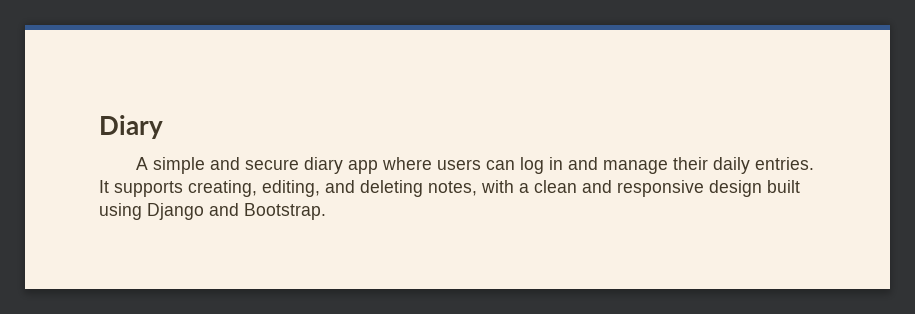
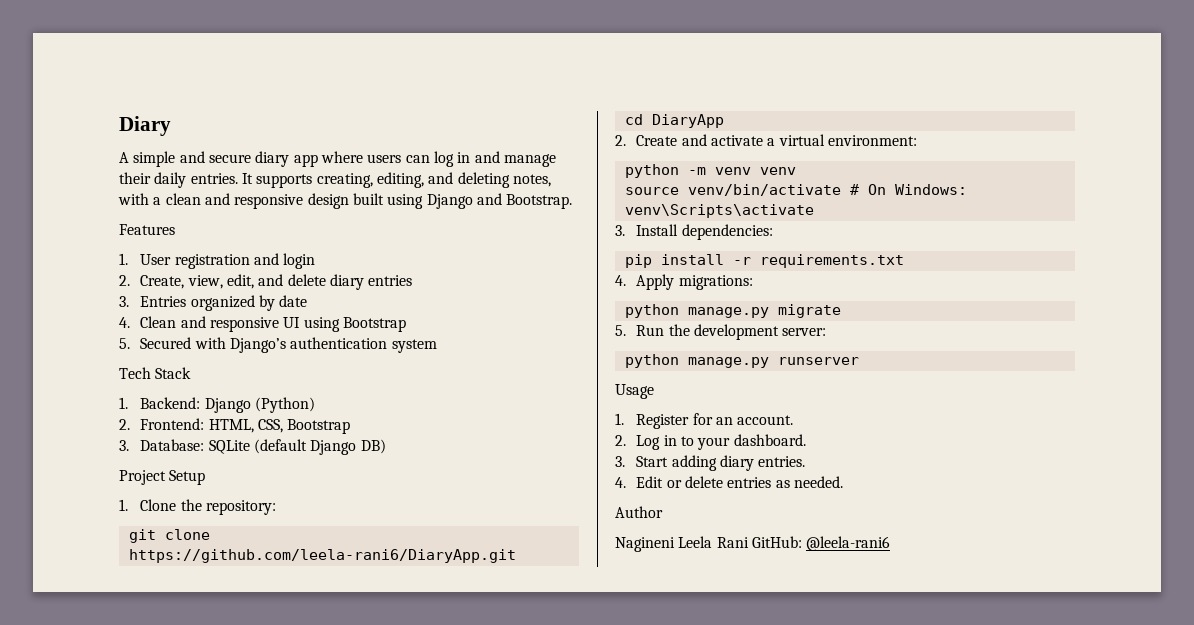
(326, 211) none -> [119,224,175,235] [119,253,316,269] [119,274,413,290] [119,295,308,311] [119,316,406,332] [119,337,437,353] [119,367,192,379] [119,397,315,413] [119,418,351,434] [119,439,386,455] [119,470,206,485] [119,499,276,515] [128,529,210,543] [128,549,516,563] [624,114,724,128] [615,134,917,146] [624,164,796,178] [624,184,967,196] [624,204,814,218] [615,224,773,240] [624,254,904,268] [615,274,753,290] [624,304,841,318] [615,324,827,340] [624,354,859,368] [615,384,654,399] [615,413,794,429] [615,434,806,450] [615,455,806,471] [615,476,843,488] [615,506,663,518] [615,536,891,552] // Features // 1. User registration and login // 2. Create, view, edit, and delete diary entries // 3. Entries organized by date // 4. Clean and responsive UI using Bootstrap // 5. Secured with Django’s authentication system // Tech Stack // 1. Backend: Django (Python) // 2. Frontend: HTML, CSS, Bootstrap // 3. Database: SQLite (default Django DB) // Project Setup // 1. Clone the repository: // git clone https://github.com/leela-rani6/DiaryApp.git // cd DiaryApp // 2. Create and activate a virtual environment: // python -m venv venv // source venv/bin/activate # On Windows: venv\Scripts\activate // 3. Install dependencies: // pip install -r requirements.txt // 4. Apply migrations: // python manage.py migrate // 5. Run the development server: // python manage.py runserver // Usage // 1. Register for an account. // 2. Log in to your dashboard. // 3. Start adding diary entries. // 4. Edit or delete entries as needed. // Author // Nagineni Leela Rani GitHub: @leela-rani6

